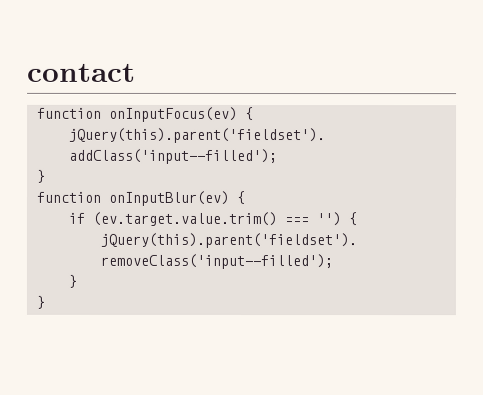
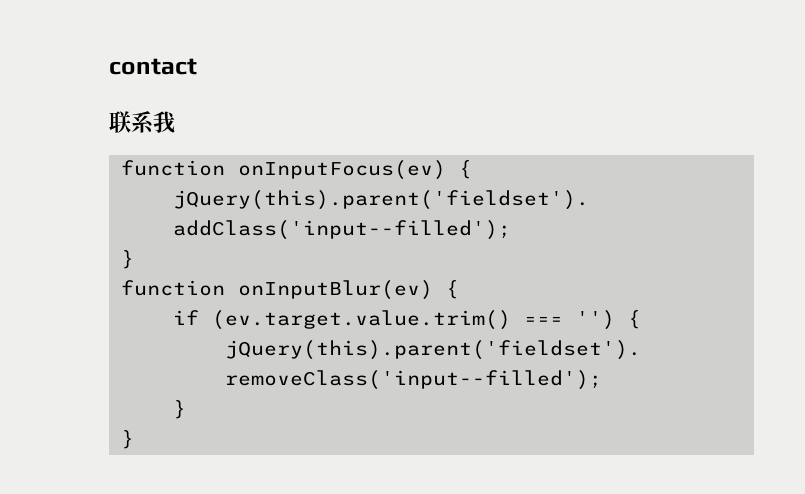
(136, 72) none -> [109,111,175,134] // 联系我

